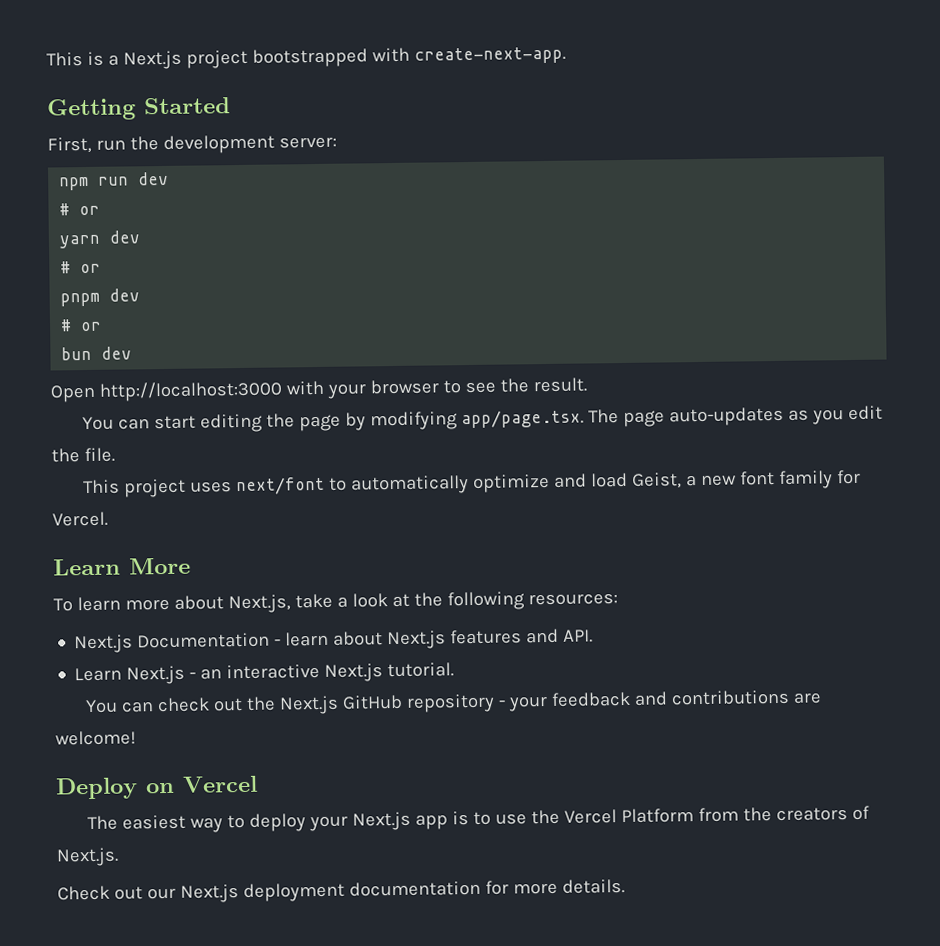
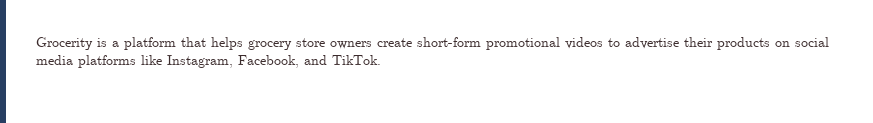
[46,52,83,67] This -> [36,37,93,50] Grocerity
[122,46,566,70] [47,97,231,121] [47,134,337,154] [59,171,170,191] [59,203,101,216] [59,230,141,249] [60,261,102,274] [60,288,141,307] [60,319,103,332] [61,346,133,361] [50,377,587,403] [81,405,883,433] [51,447,115,463] [82,469,861,498] [52,511,108,527] [53,557,191,576] [53,591,618,614] [74,628,594,654] [74,662,455,685] [84,689,822,715] [55,730,136,746] [55,775,258,800] [86,805,870,833] [56,847,119,867] [57,879,625,903] Next.js project bootstrapped with create-next-app. // Getting Started // First, run the development server: // npm run dev // # or // yarn dev // # or // pnpm dev // # or // bun dev // Open http://localhost:3000 with your browser to see the result. // You can start editing the page by modifying app/page.tsx. The page auto-updates as you edit the file. // This project uses next/font to automatically optimize and load Geist, a new font family for Vercel. // Learn More // To learn more about Next.js, take a look at the following resources: // Next.js Documentation - learn about Next.js features and API. // Learn Next.js - an interactive Next.js tutorial. // You can check out the Next.js GitHub repository - your feedback and contributions are welcome! // Deploy on Vercel // The easiest way to deploy your Next.js app is to use the Vercel Platform from the creators of Next.js. // Check out our Next.js deployment documentation for more details. -> [124,37,829,50] [36,55,381,68] platform that helps grocery store owners create short-form promotional videos to advertise their products on social media platforms like Instagram, Facebook, and TikTok.

